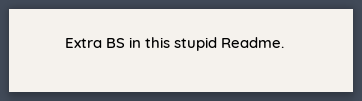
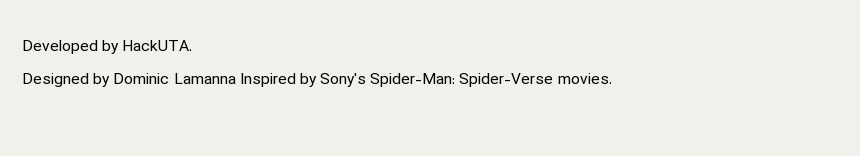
[65,37,285,51] Extra BS in this stupid Readme. -> [22,40,193,54] [22,73,612,87] Developed by HackUTA. // Designed by Dominic Lamanna Inspired by Sony's Spider-Man: Spider-Verse movies.

